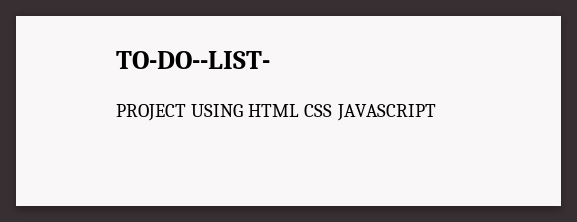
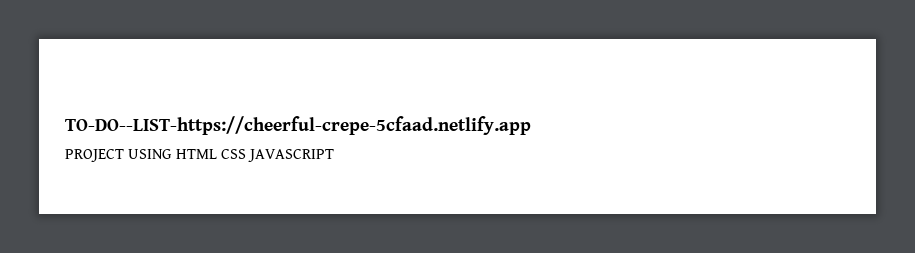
[116,51,270,69] TO-DO--LIST- -> [65,116,531,135] TO-DO--LIST-https://cheerful-crepe-5cfaad.netlify.app

